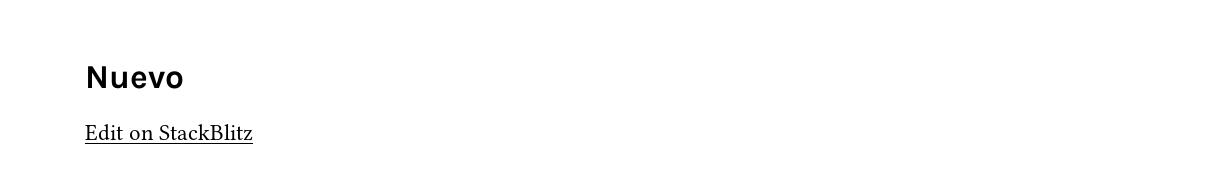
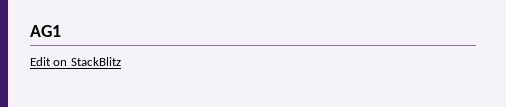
[85,66,184,89] Nuevo -> [30,25,61,37] AG1

